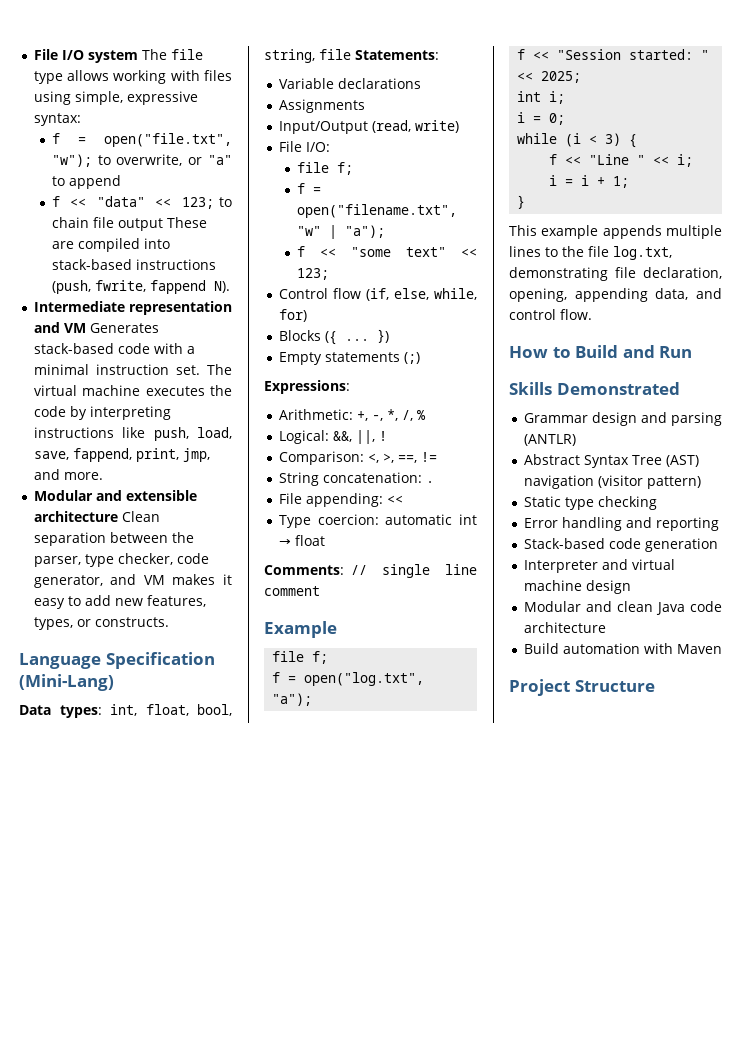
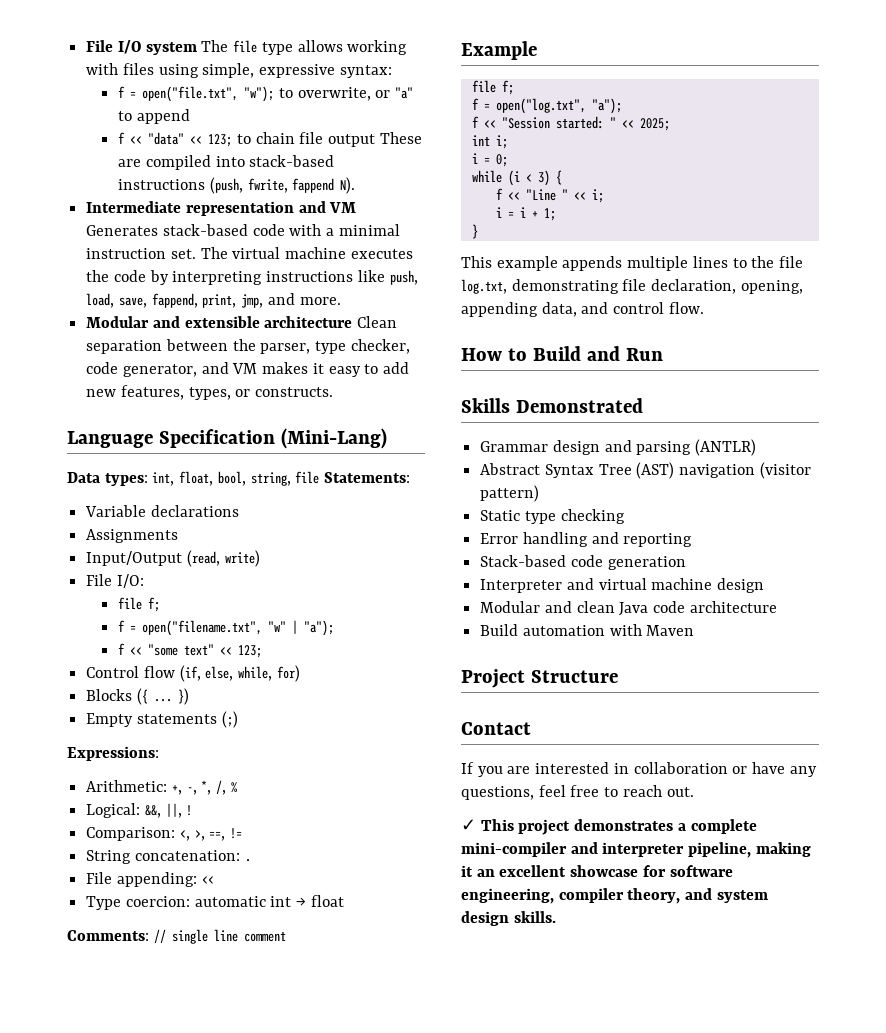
(655, 686) none -> [461,722,531,735] [461,762,817,777] [461,785,694,800] [461,819,757,835] [461,842,811,858] [461,865,733,877] [461,888,768,904] [461,911,556,926] // Contact // If you are interested in collaboration or have any questions, feel free to reach out. // ✓ This project demonstrates a complete mini-compiler and interpreter pipeline, making it an excellent showcase for software engineering, compiler theory, and system design skills.

